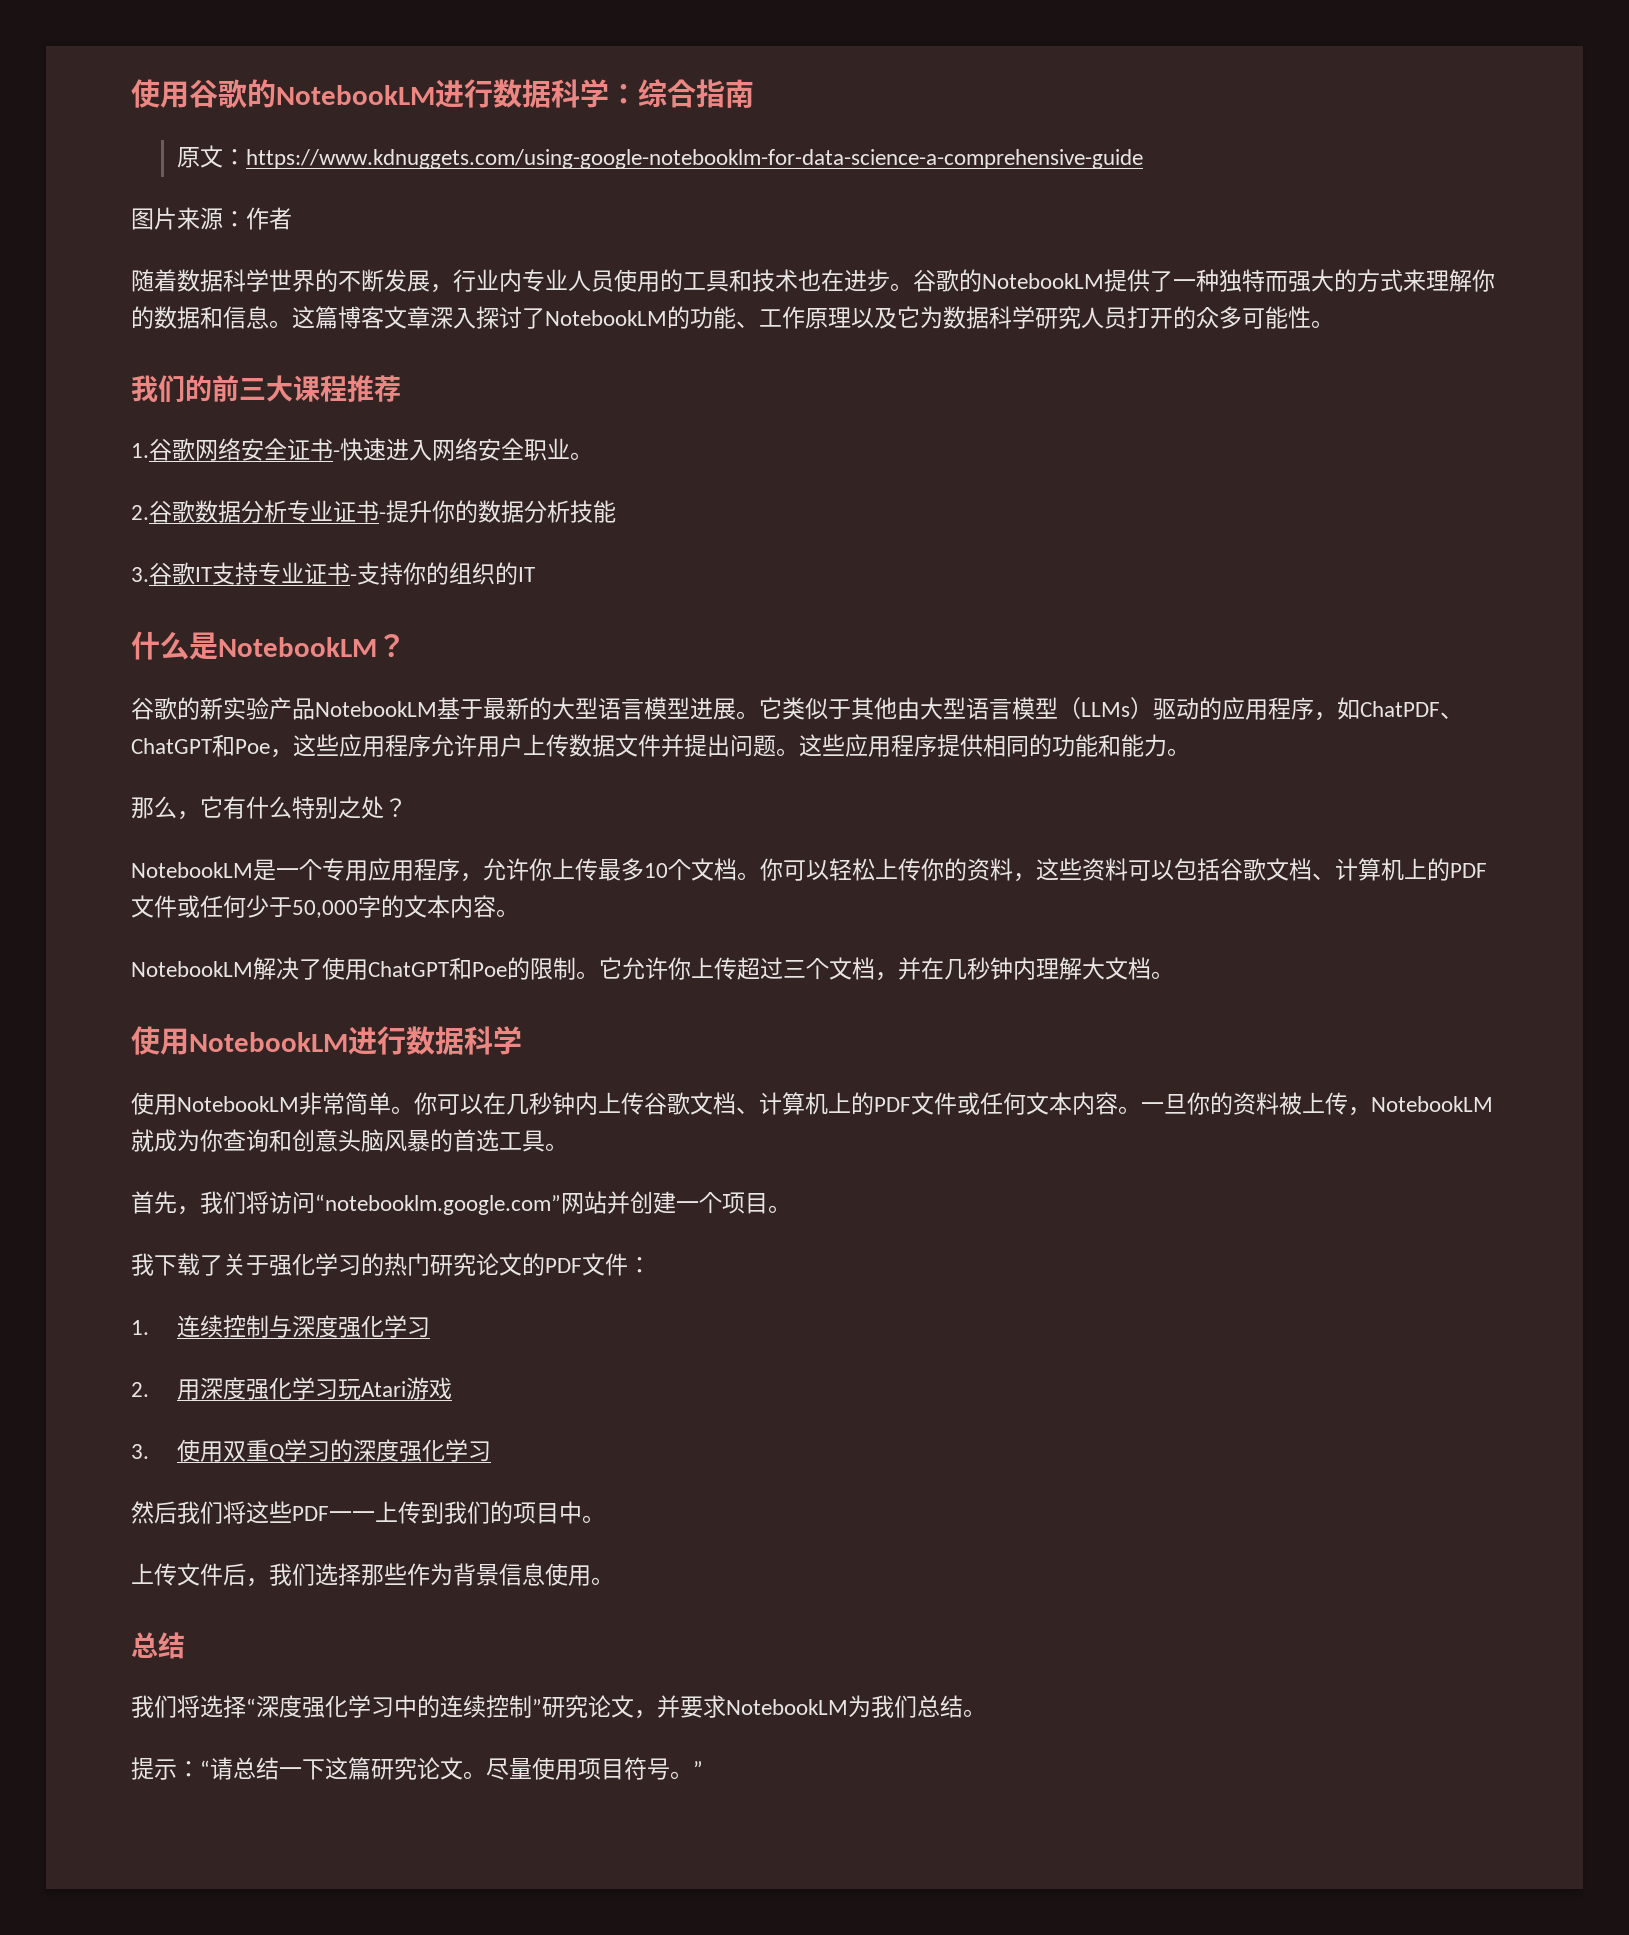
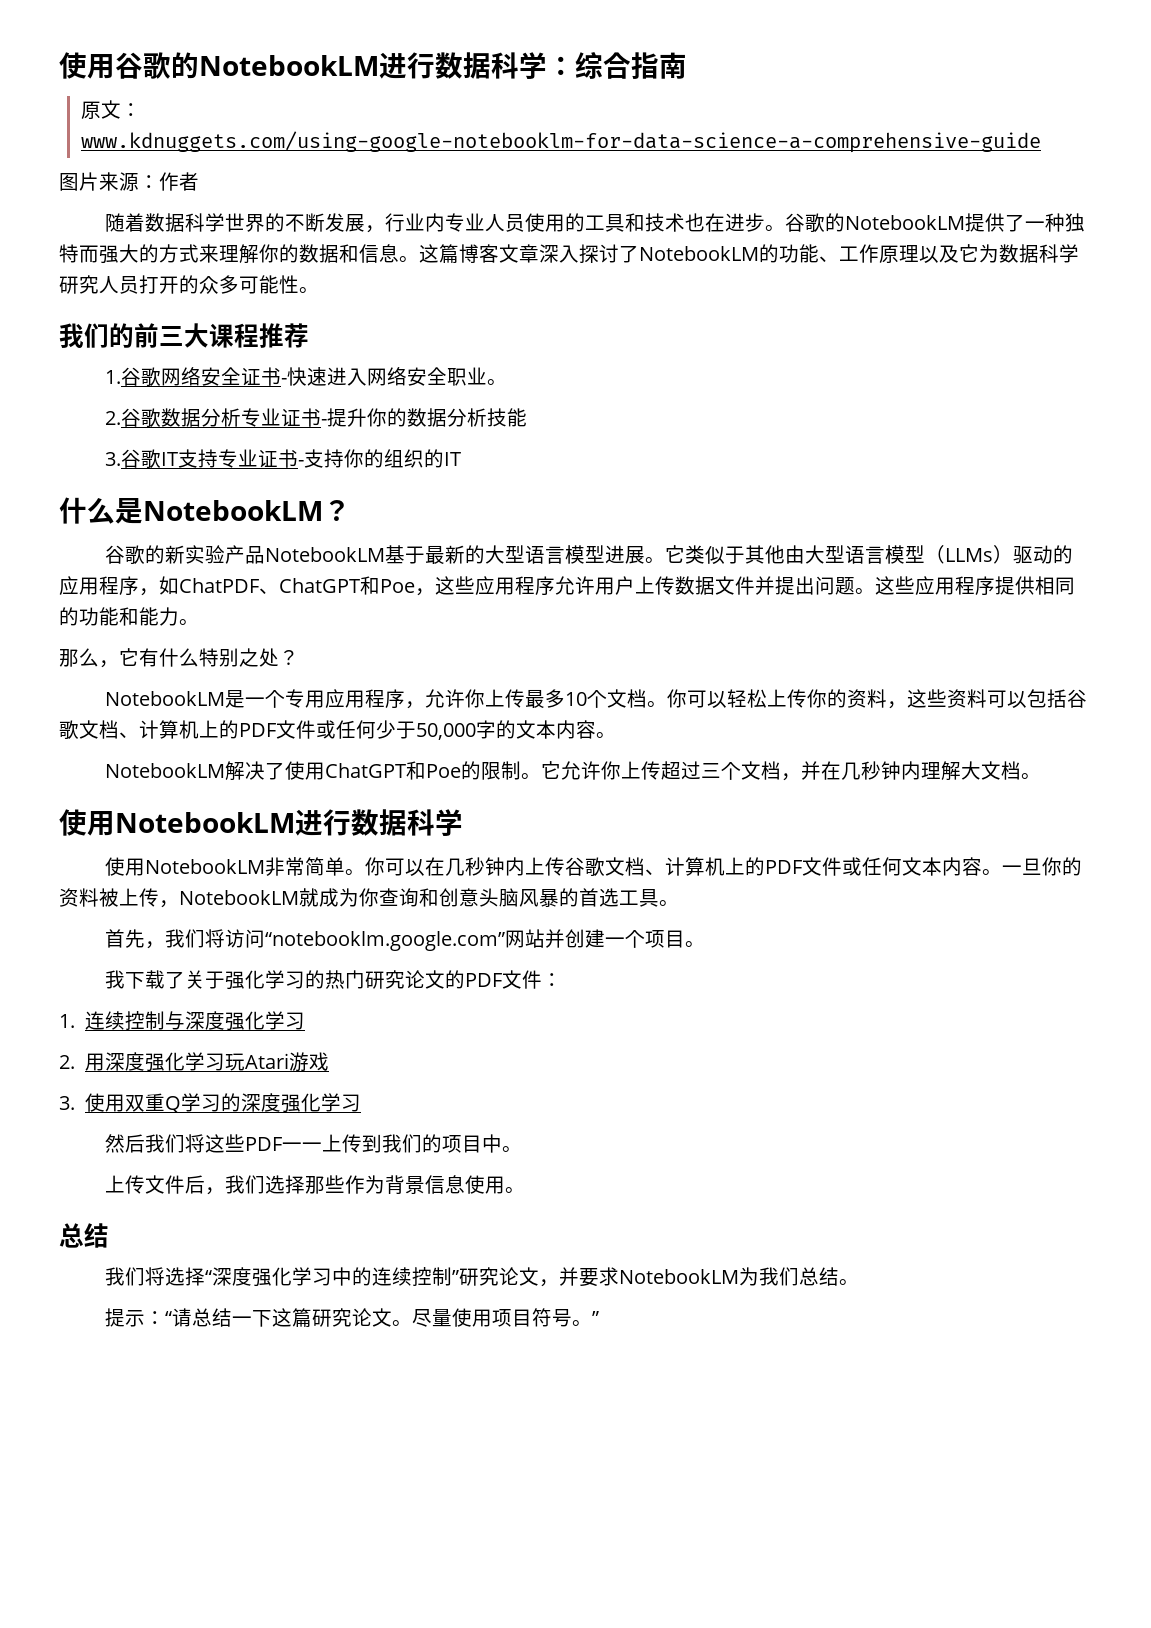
[245,149,1143,169] https://www.kdnuggets.com/using-google-notebooklm-for-data-science-a-comprehensive-guide -> [81,131,1042,153] www.kdnuggets.com/using-google-notebooklm-for-data-science-a-comprehensive-guide

